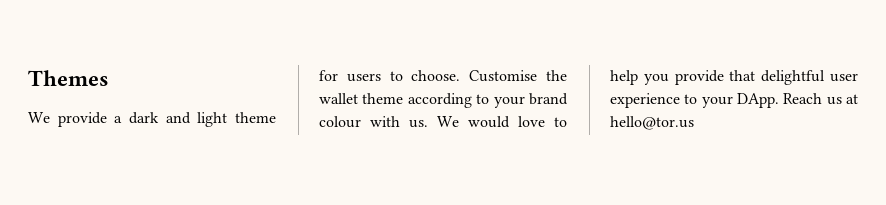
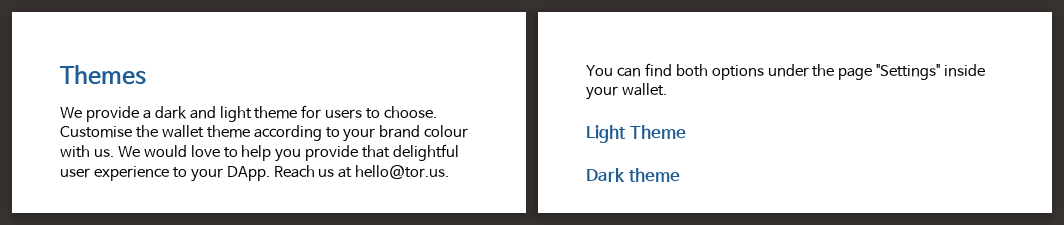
[610,116,694,130] hello@tor.us -> [355,165,450,179] [586,63,986,80] [586,83,667,100] [586,125,686,143] [586,168,680,182] hello@tor.us. You can find both options under the page "Settings" inside your wallet. // Light Theme // Dark theme

